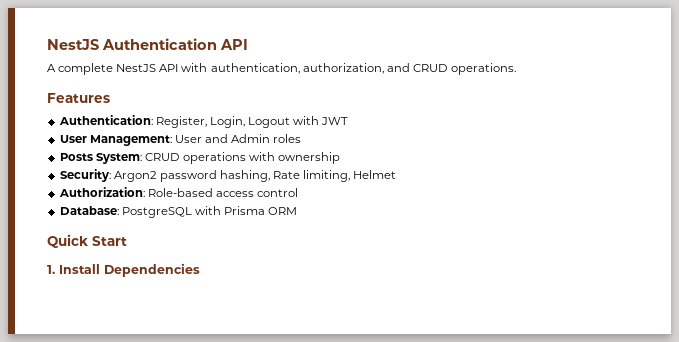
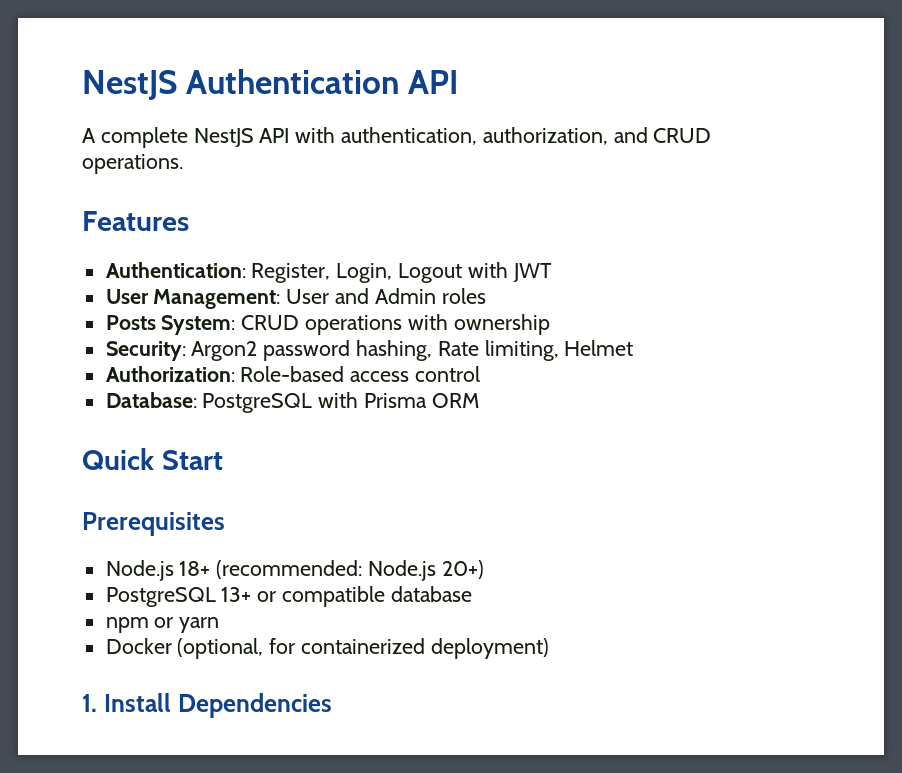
(127, 241) none -> [82,512,225,536] [105,560,484,581] [105,586,472,607] [105,617,220,633] [105,638,549,659] // Prerequisites // Node.js 18+ (recommended: Node.js 20+) // PostgreSQL 13+ or compatible database // npm or yarn // Docker (optional, for containerized deployment)

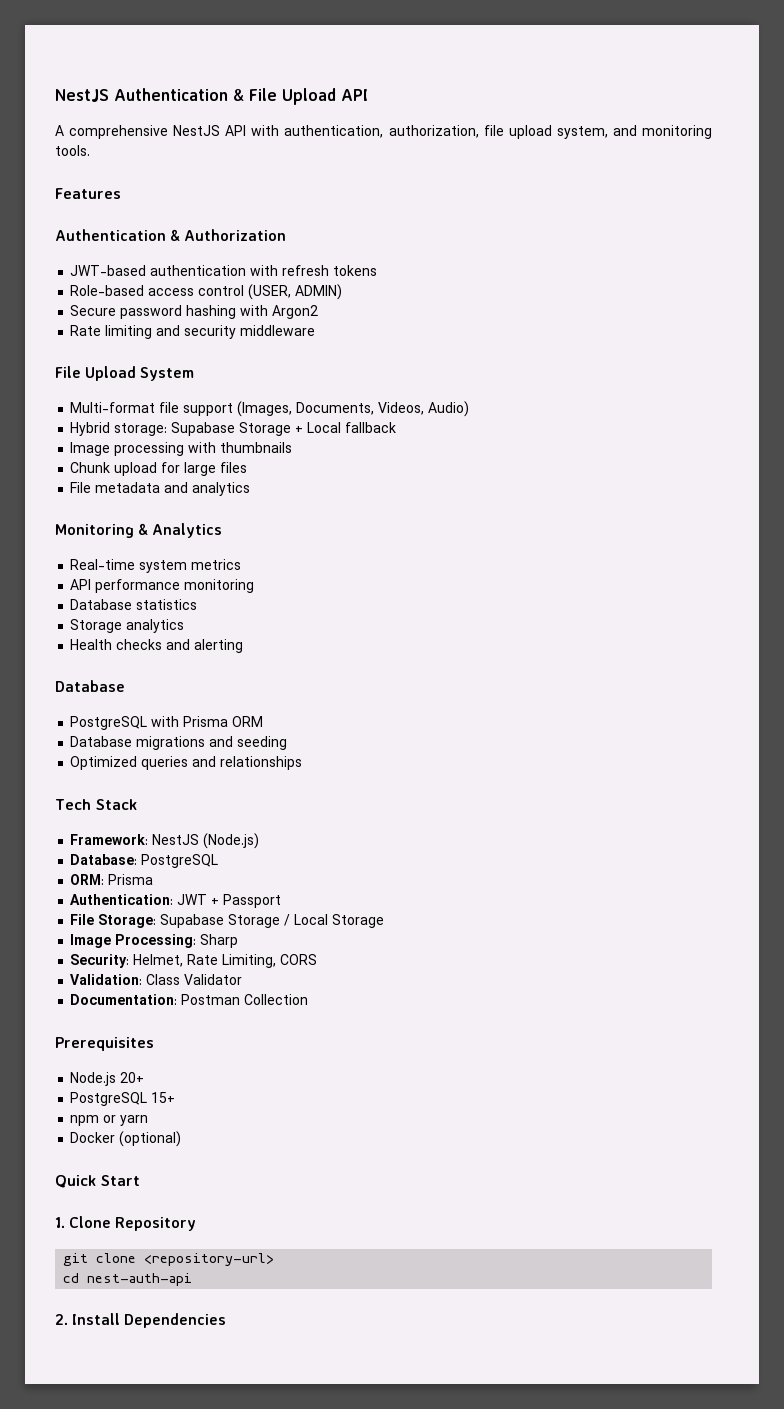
(400, 81) none -> [233,88,336,105] & File Upload
[100,127,188,148] complete -> [69,125,169,139] comprehensive
[613,127,712,143] [82,154,183,174] [82,211,189,231] [105,262,552,283] [105,288,486,309] [105,314,550,335] [105,340,634,361] [105,366,481,382] [105,392,479,413] [82,448,223,470] [82,512,225,536] [105,560,484,581] [105,586,472,607] [105,617,220,633] [105,638,549,659] [82,694,97,712] and CRUD operations. // Features // Authentication: Register, Login, Logout with JWT // User Management: User and Admin roles // Posts System: CRUD operations with ownership // Security: Argon2 password hashing, Rate limiting, Helmet // Authorization: Role-based access control // Database: PostgreSQL with Prisma ORM // Quick Start // Prerequisites // Node.js 18+ (recommended: Node.js 20+) // PostgreSQL 13+ or compatible database // npm or yarn // Docker (optional, for containerized deployment) // 1. -> [483,125,712,139] [55,145,90,156] [55,188,121,199] [55,229,287,241] [70,265,378,276] [70,284,343,300] [70,305,319,319] [70,325,316,339] [55,366,195,381] [70,401,470,417] [70,422,397,436] [70,442,293,456] [70,462,248,476] [70,482,251,496] [55,523,223,538] [70,559,242,573] [70,579,255,593] [70,599,198,610] [70,619,185,633] [70,639,244,653] [55,680,125,692] [70,716,264,730] [70,736,288,750] [70,756,303,770] [55,799,137,810] [70,833,260,849] [70,854,219,868] [70,874,154,885] [70,894,282,908] [70,914,385,928] [70,934,239,948] [70,954,318,968] [70,974,243,985] [70,994,309,1005] [55,1037,154,1051] [70,1072,145,1086] [70,1092,176,1106] [70,1115,149,1126] [70,1131,182,1147] [55,1175,140,1188] [55,1216,197,1231] [63,1253,275,1266] [63,1273,193,1286] [55,1314,68,1325] file upload system, and monitoring tools. // Features // Authentication & Authorization // JWT-based authentication with refresh tokens // Role-based access control (USER, ADMIN) // Secure password hashing with Argon2 // Rate limiting and security middleware // File Upload System // Multi-format file support (Images, Documents, Videos, Audio) // Hybrid storage: Supabase Storage + Local fallback // Image processing with thumbnails // Chunk upload for large files // File metadata and analytics // Monitoring & Analytics // Real-time system metrics // API performance monitoring // Database statistics // Storage analytics // Health checks and alerting // Database // PostgreSQL with Prisma ORM // Database migrations and seeding // Optimized queries and relationships // Tech Stack // Framework: NestJS (Node.js) // Database: PostgreSQL // ORM: Prisma // Authentication: JWT + Passport // File Storage: Supabase Storage / Local Storage // Image Processing: Sharp // Security: Helmet, Rate Limiting, CORS // Validation: Class Validator // Documentation: Postman Collection // Prerequisites // Node.js 20+ // PostgreSQL 15+ // npm or yarn // Docker (optional) // Quick Start // 1. Clone Repository // git clone <repository-url> // cd nest-auth-api // 2.

